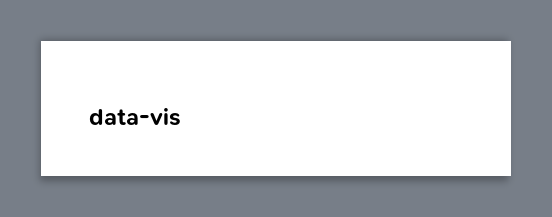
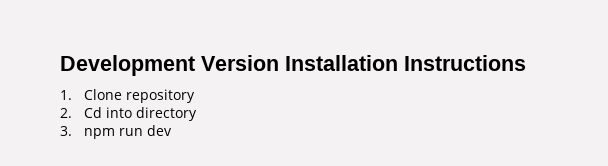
[89,108,181,126] data-vis -> [60,55,526,76] [60,89,195,103] [60,107,197,121] [60,125,172,139] Development Version Installation Instructions // 1. Clone repository // 2. Cd into directory // 3. npm run dev

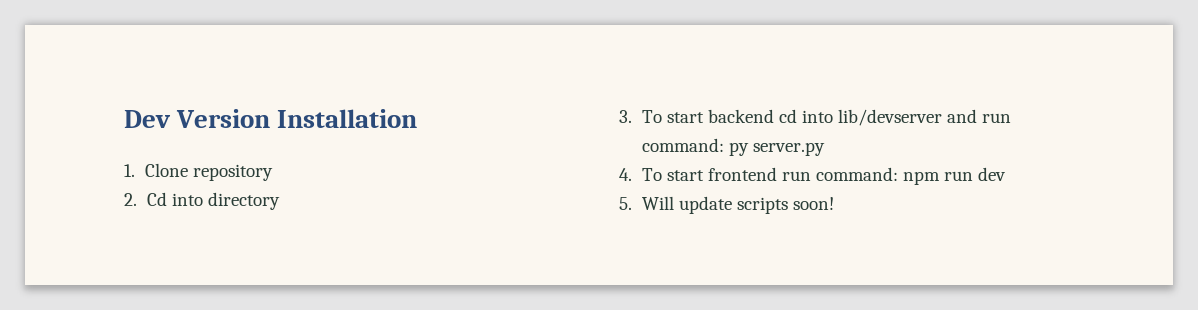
[60,55,195,76] Development -> [124,110,171,128] Dev
[404,55,526,71] Instructions -> (418, 118) none
[83,125,172,139] npm run dev -> [641,109,1012,126] [641,138,825,156] [619,167,1007,185] [619,196,834,214] To start backend cd into lib/devserver and run command: py server.py // 4. To start frontend run command: npm run dev // 5. Will update scripts soon!

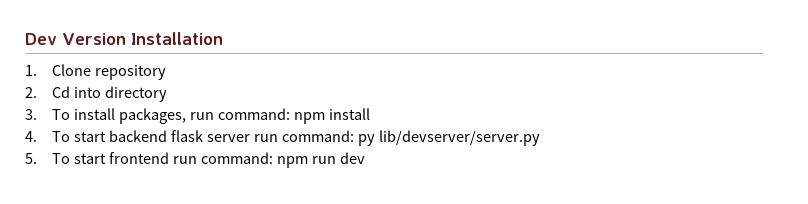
[666,109,978,126] start backend cd into lib/devserver and -> [74,108,370,124] [25,130,251,142] install packages, run command: npm install // 4. To start backend flask server
[752,142,825,156] [619,168,632,181] server.py // 4. -> [378,130,540,146] [25,153,37,164] lib/devserver/server.py // 5.
[619,196,834,214] // 5. Will update scripts soon! -> (365, 158) none

